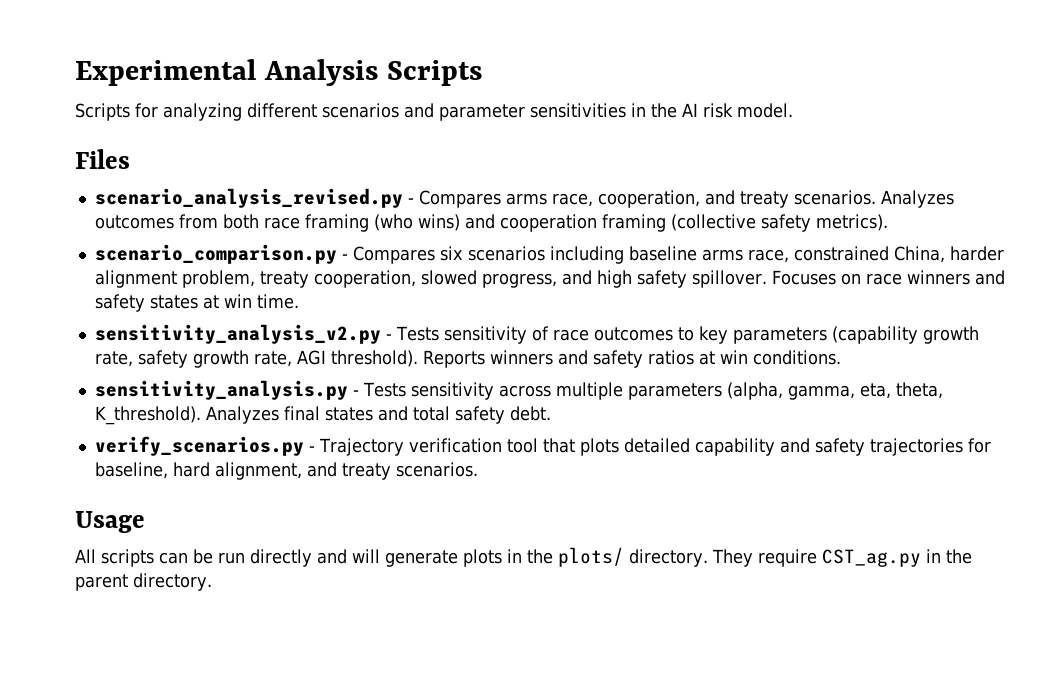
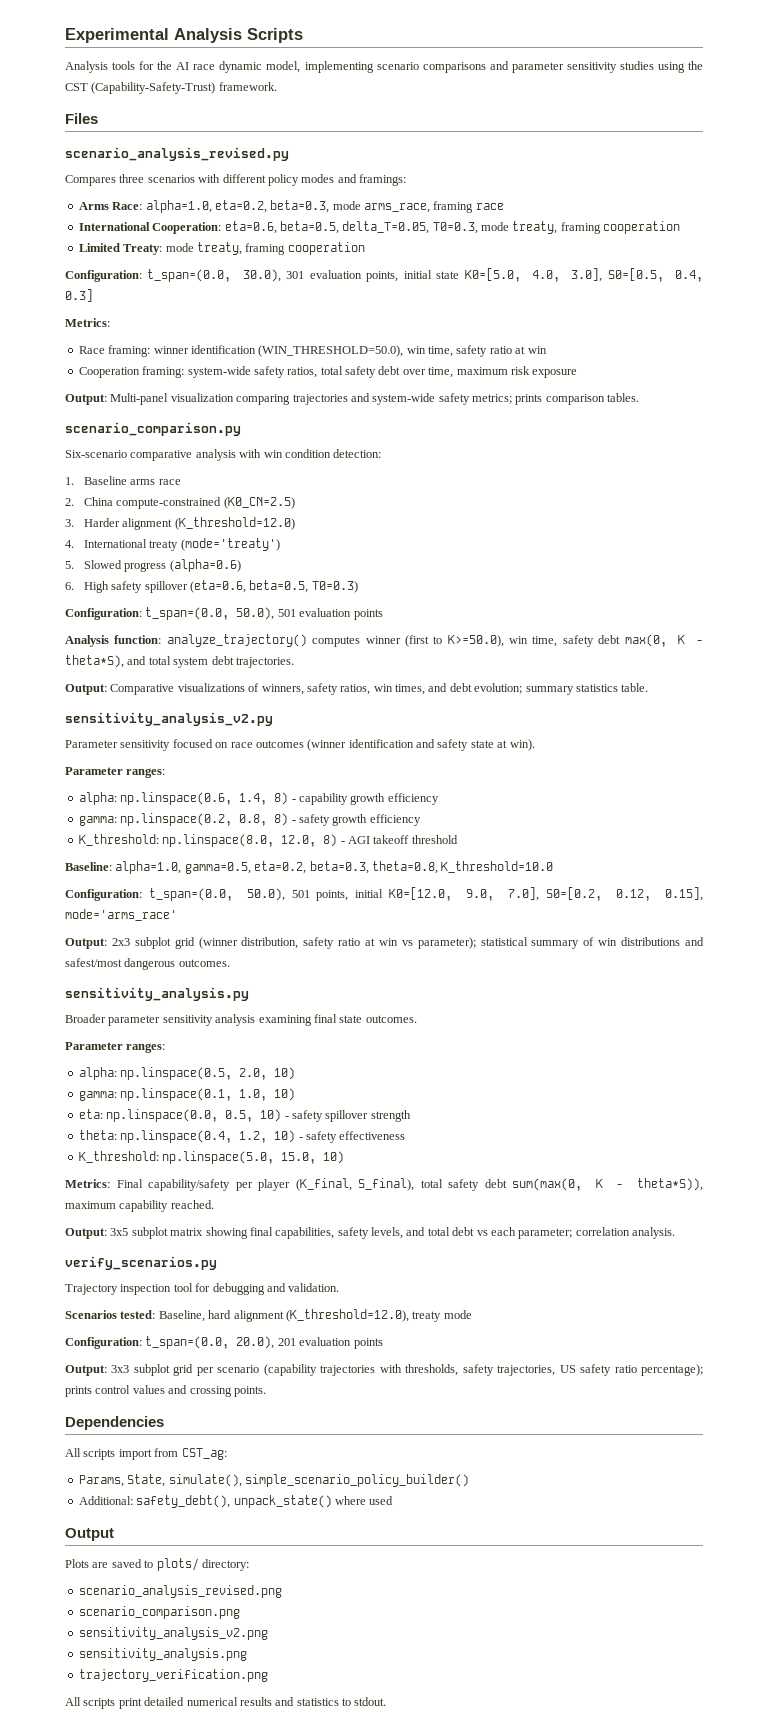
[75,103,793,121] [75,149,130,169] [94,188,954,208] [94,214,888,232] [94,244,1004,264] [94,270,1005,288] [94,294,299,312] [94,324,979,344] [94,350,841,368] [94,380,943,400] [94,406,551,425] [94,436,991,456] [94,462,478,480] [75,511,145,533] [75,547,972,567] [75,573,212,591] Scripts for analyzing different scenarios and parameter sensitivities in the AI risk model. // Files // scenario_analysis_revised.py - Compares arms race, cooperation, and treaty scenarios. Analyzes outcomes from both race framing (who wins) and cooperation framing (collective safety metrics). // scenario_comparison.py - Compares six scenarios including baseline arms race, constrained China, harder alignment problem, treaty cooperation, slowed progress, and high safety spillover. Focuses on race winners and safety states at win time. // sensitivity_analysis_v2.py - Tests sensitivity of race outcomes to key parameters (capability growth rate, safety growth rate, AGI threshold). Reports winners and safety ratios at win conditions. // sensitivity_analysis.py - Tests sensitivity across multiple parameters (alpha, gamma, eta, theta, K_threshold). Analyzes final states and total safety debt. // verify_scenarios.py - Trajectory verification tool that plots detailed capability and safety trajectories for baseline, hard alignment, and treaty scenarios. // Usage // All scripts can be run directly and will generate plots in the plots/ directory. They require CST_ag.py in the parent directory. -> [65,61,703,73] [65,82,277,94] [65,113,98,124] [65,147,289,161] [65,174,406,186] [78,200,504,213] [78,221,681,234] [78,242,365,255] [65,268,703,282] [65,289,93,302] [65,318,110,327] [78,345,547,357] [78,366,578,378] [65,393,640,405] [65,422,241,436] [65,449,382,461] [65,476,181,485] [65,497,295,509] [65,517,295,530] [65,538,280,551] [65,559,241,572] [65,580,358,593] [65,607,383,620] [65,634,703,647] [65,655,294,668] [65,683,649,695] [65,712,273,726] [65,739,535,751] [65,767,166,778] [78,792,439,805] [78,813,421,826] [78,834,458,847] [65,861,554,874] [65,887,704,901] [65,909,177,921] [65,937,704,949] [65,958,230,970] [65,987,249,1001] [65,1014,417,1026] [65,1042,166,1053] [78,1067,296,1080] [78,1088,296,1101] [78,1109,411,1122] [78,1130,406,1143] [78,1151,345,1164] [65,1178,704,1191] [65,1200,214,1212] [65,1227,675,1239] [65,1256,217,1270] [65,1283,340,1295] [65,1309,472,1322] [65,1336,383,1349] [65,1364,703,1376] [65,1385,266,1397] [65,1416,164,1430] [65,1448,227,1460] [78,1474,469,1487] [78,1495,394,1508] [65,1528,114,1541] [65,1558,249,1571] [78,1585,282,1598] [78,1606,240,1619] [78,1627,268,1640] [78,1648,247,1661] [78,1669,268,1682] [65,1697,387,1709] Analysis tools for the AI race dynamic model, implementing scenario comparisons and parameter sensitivity studies using the CST (Capability-Safety-Trust) framework. // Files // scenario_analysis_revised.py // Compares three scenarios with different policy modes and framings: // Arms Race: alpha=1.0, eta=0.2, beta=0.3, mode arms_race, framing race // International Cooperation: eta=0.6, beta=0.5, delta_T=0.05, T0=0.3, mode treaty, framing cooperation // Limited Treaty: mode treaty, framing cooperation // Configuration: t_span=(0.0, 30.0), 301 evaluation points, initial state K0=[5.0, 4.0, 3.0], S0=[0.5, 0.4, 0.3] // Metrics: // Race framing: winner identification (WIN_THRESHOLD=50.0), win time, safety ratio at win // Cooperation framing: system-wide safety ratios, total safety debt over time, maximum risk exposure // Output: Multi-panel visualization comparing trajectories and system-wide safety metrics; prints comparison tables. // scenario_comparison.py // Six-scenario comparative analysis with win condition detection: // 1. Baseline arms race // 2. China compute-constrained (K0_CN=2.5) // 3. Harder alignment (K_threshold=12.0) // 4. International treaty (mode='treaty') // 5. Slowed progress (alpha=0.6) // 6. High safety spillover (eta=0.6, beta=0.5, T0=0.3) // Configuration: t_span=(0.0, 50.0), 501 evaluation points // Analysis function: analyze_trajectory() computes winner (first to K>=50.0), win time, safety debt max(0, K - theta*S), and total system debt trajectories. // Output: Comparative visualizations of winners, safety ratios, win times, and debt evolution; summary statistics table. // sensitivity_analysis_v2.py // Parameter sensitivity focused on race outcomes (winner identification and safety state at win). // Parameter ranges: // alpha: np.linspace(0.6, 1.4, 8) - capability growth efficiency // gamma: np.linspace(0.2, 0.8, 8) - safety growth efficiency // K_threshold: np.linspace(8.0, 12.0, 8) - AGI takeoff threshold // Baseline: alpha=1.0, gamma=0.5, eta=0.2, beta=0.3, theta=0.8, K_threshold=10.0 // Configuration: t_span=(0.0, 50.0), 501 points, initial K0=[12.0, 9.0, 7.0], S0=[0.2, 0.12, 0.15], mode='arms_race' // Output: 2x3 subplot grid (winner distribution, safety ratio at win vs parameter); statistical summary of win distributions and safest/most dangerous outcomes. // sensitivity_analysis.py // Broader parameter sensitivity analysis examining final state outcomes. // Parameter ranges: // alpha: np.linspace(0.5, 2.0, 10) // gamma: np.linspace(0.1, 1.0, 10) // eta: np.linspace(0.0, 0.5, 10) - safety spillover strength // theta: np.linspace(0.4, 1.2, 10) - safety effectiveness // K_threshold: np.linspace(5.0, 15.0, 10) // Metrics: Final capability/safety per player (K_final, S_final), total safety debt sum(max(0, K - theta*S)), maximum capability reached. // Output: 3x5 subplot matrix showing final capabilities, safety levels, and total debt vs each parameter; correlation analysis. // verify_scenarios.py // Trajectory inspection tool for debugging and validation. // Scenarios tested: Baseline, hard alignment (K_threshold=12.0), treaty mode // Configuration: t_span=(0.0, 20.0), 201 evaluation points // Output: 3x3 subplot grid per scenario (capability trajectories with thresholds, safety trajectories, US safety ratio percentage); prints control values and crossing points. // Dependencies // All scripts import from CST_ag: // Params, State, simulate(), simple_scenario_policy_builder() // Additional: safety_debt(), unpack_state() where used // Output // Plots are saved to plots/ directory: // scenario_analysis_revised.png // scenario_comparison.png // sensitivity_analysis_v2.png // sensitivity_analysis.png // trajectory_verification.png // All scripts print detailed numerical results and statistics to stdout.

